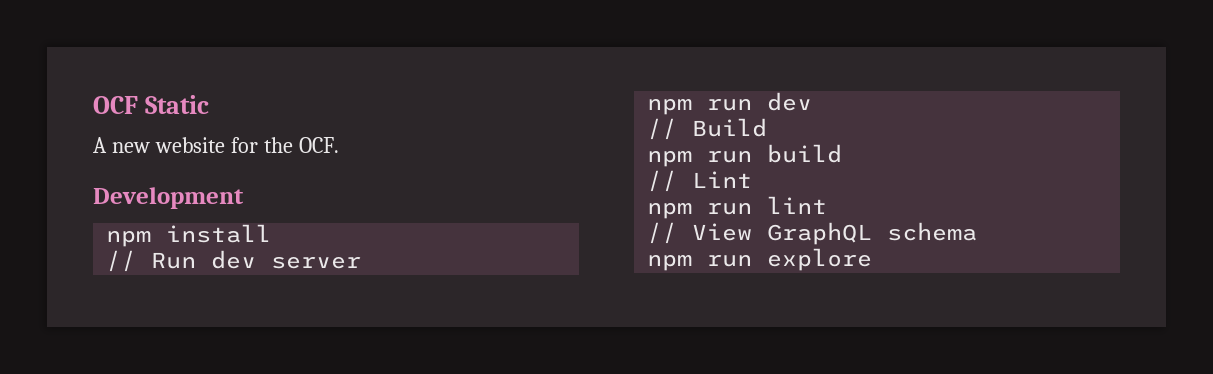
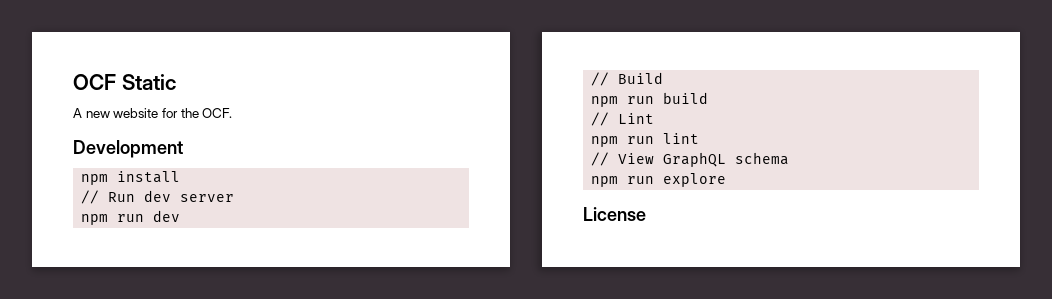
(873, 259) none -> [583,207,646,221] // License

